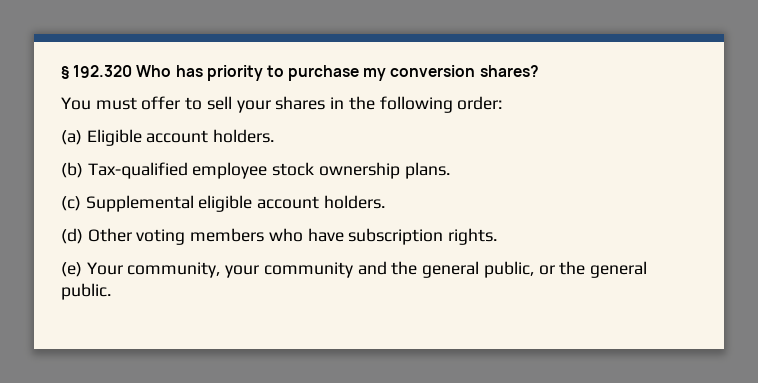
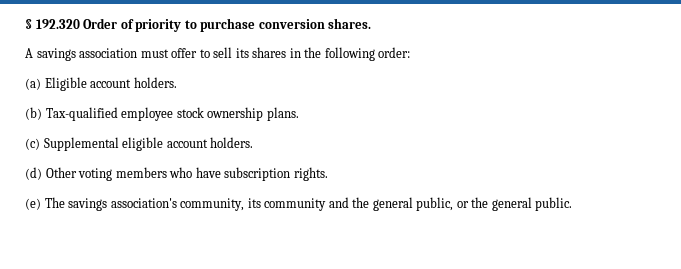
[136,65,203,77] Who has -> [83,18,134,29] Order of
[363,65,539,81] [61,97,91,110] my conversion shares? // You -> [258,18,372,29] [25,48,138,61] conversion shares. // A savings association
[236,100,271,113] your -> [235,48,249,58] its
[86,262,260,278] Your community, your -> [44,197,261,211] The savings association's community, its

